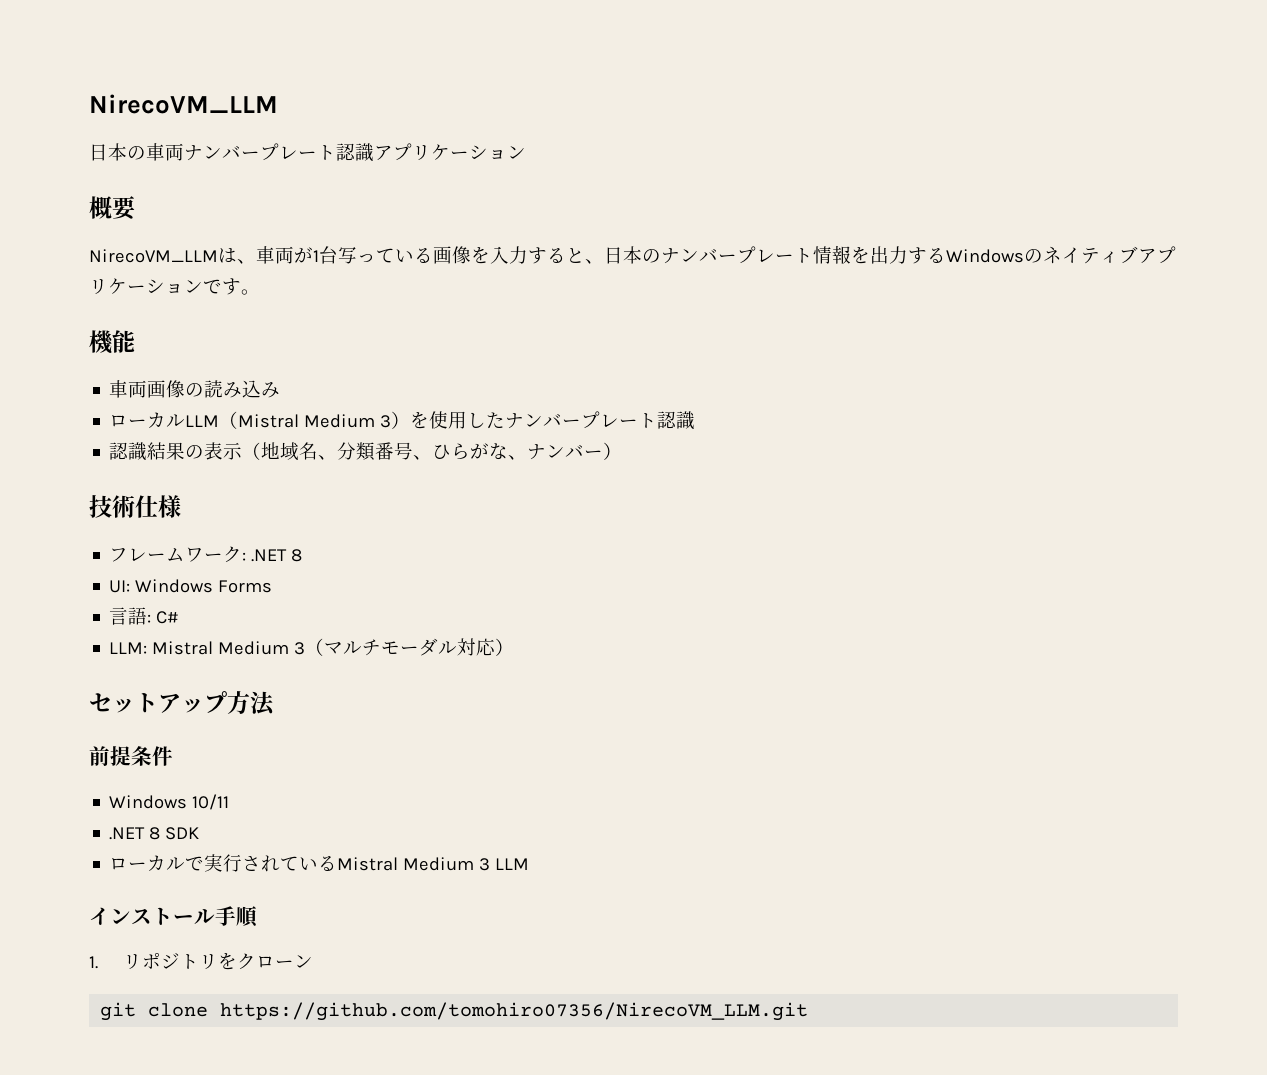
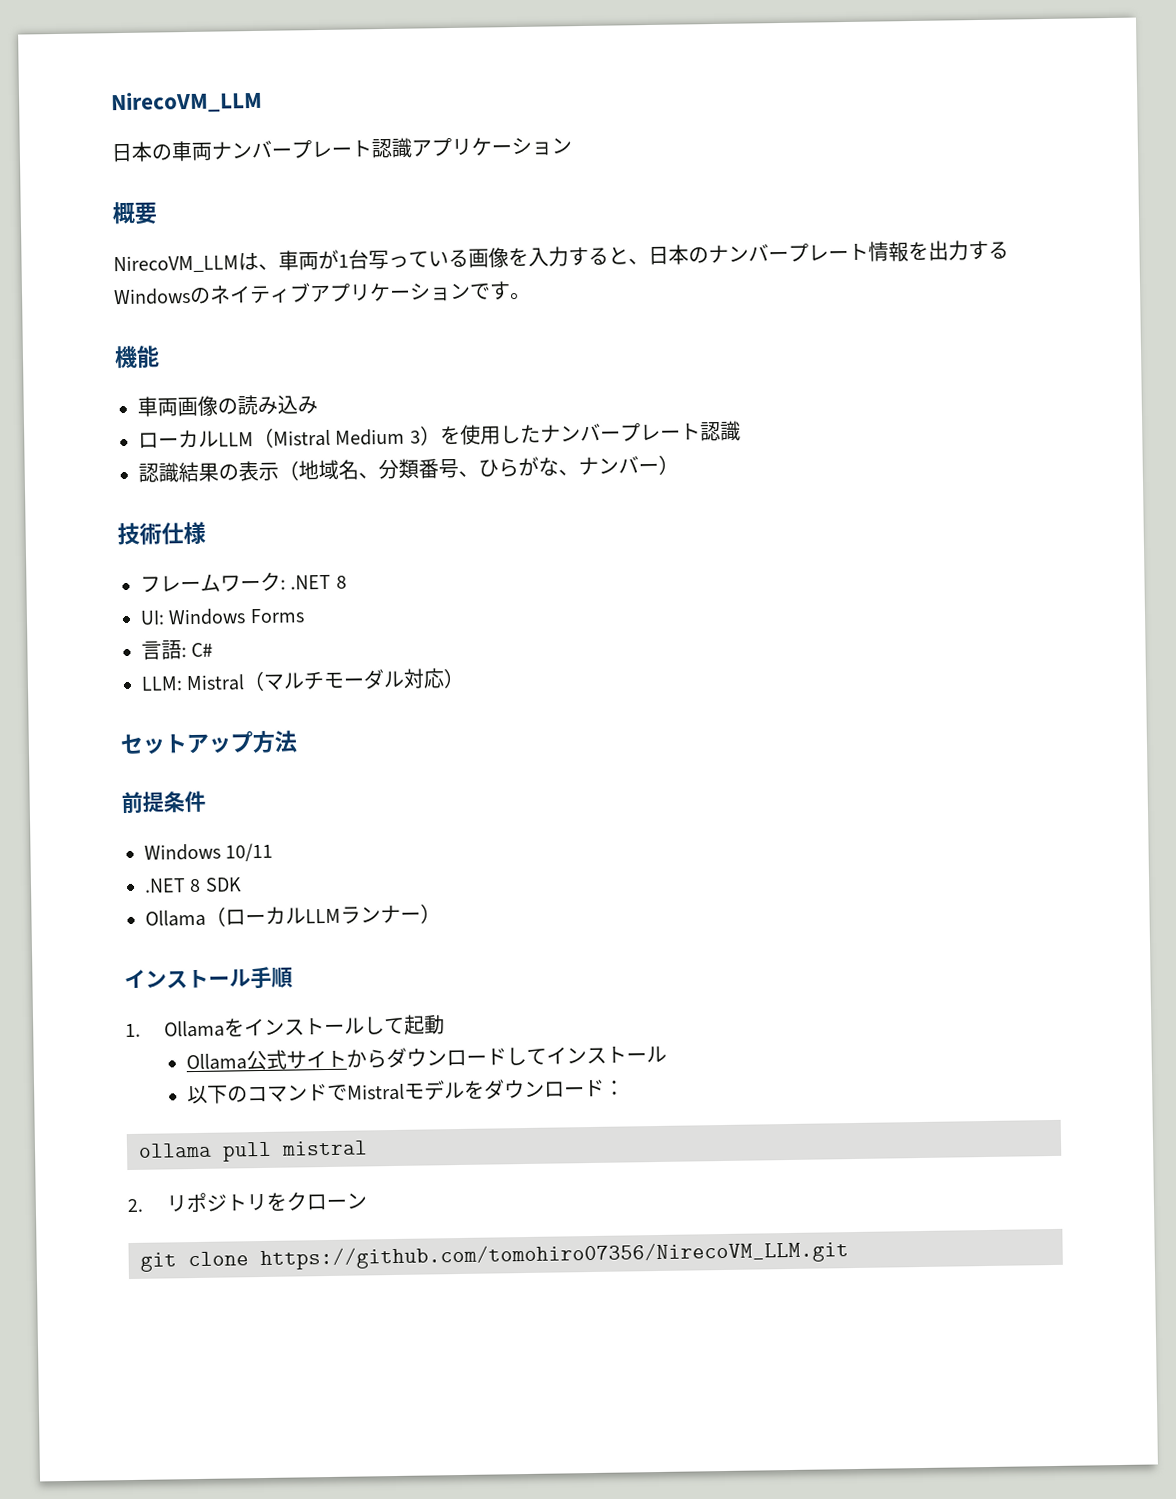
[218,641,306,655] Medium 3 -> (246, 683) none
[109,854,530,872] ローカルで実行されているMistral Medium 3 LLM -> [145,903,441,927] Ollama（ローカルLLMランナー）
(98, 962) none -> [163,1014,445,1038] [185,1045,667,1071] [186,1079,625,1105] [138,1140,368,1162] [127,1198,143,1213] Ollamaをインストールして起動 // Ollama公式サイトからダウンロードしてインストール // 以下のコマンドでMistralモデルをダウンロード： // ollama pull mistral // 2.

